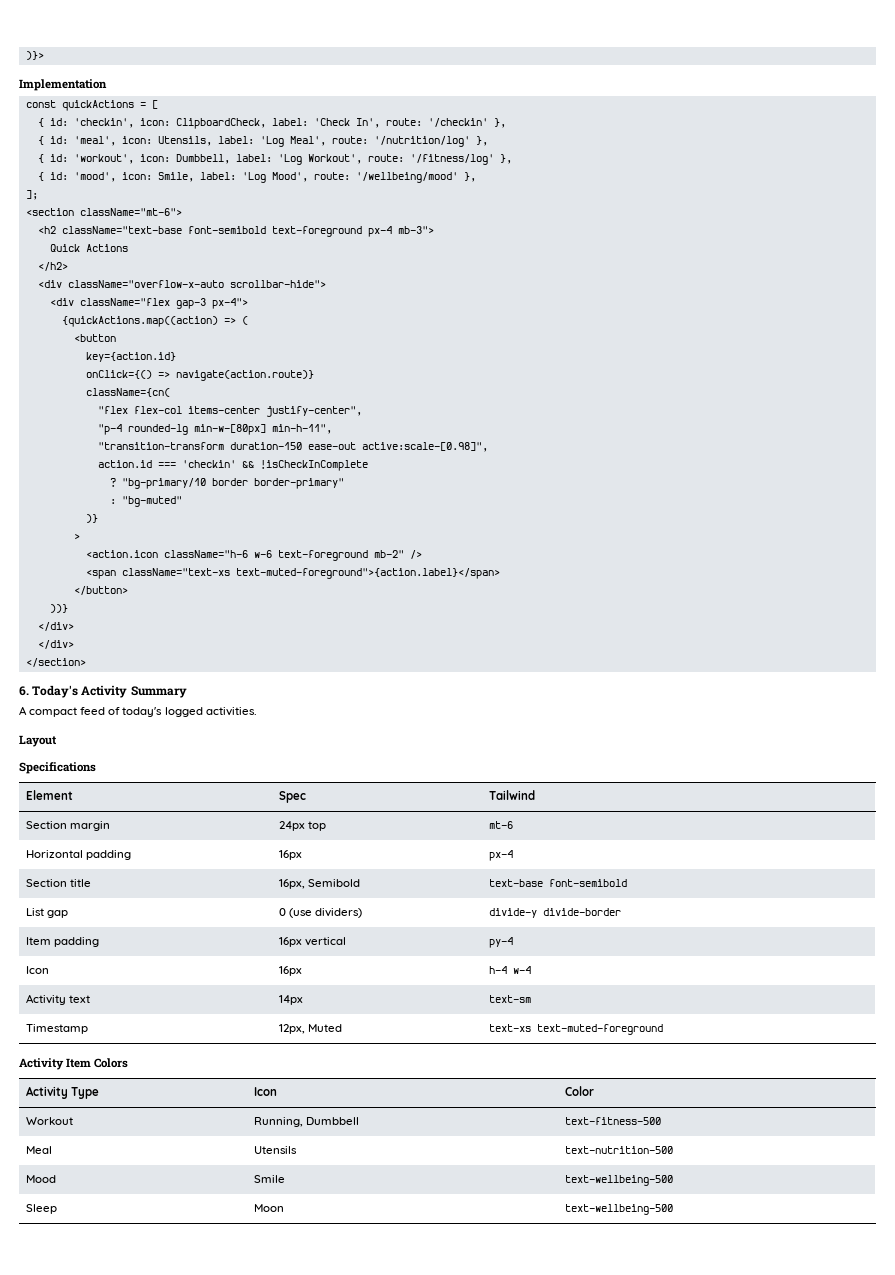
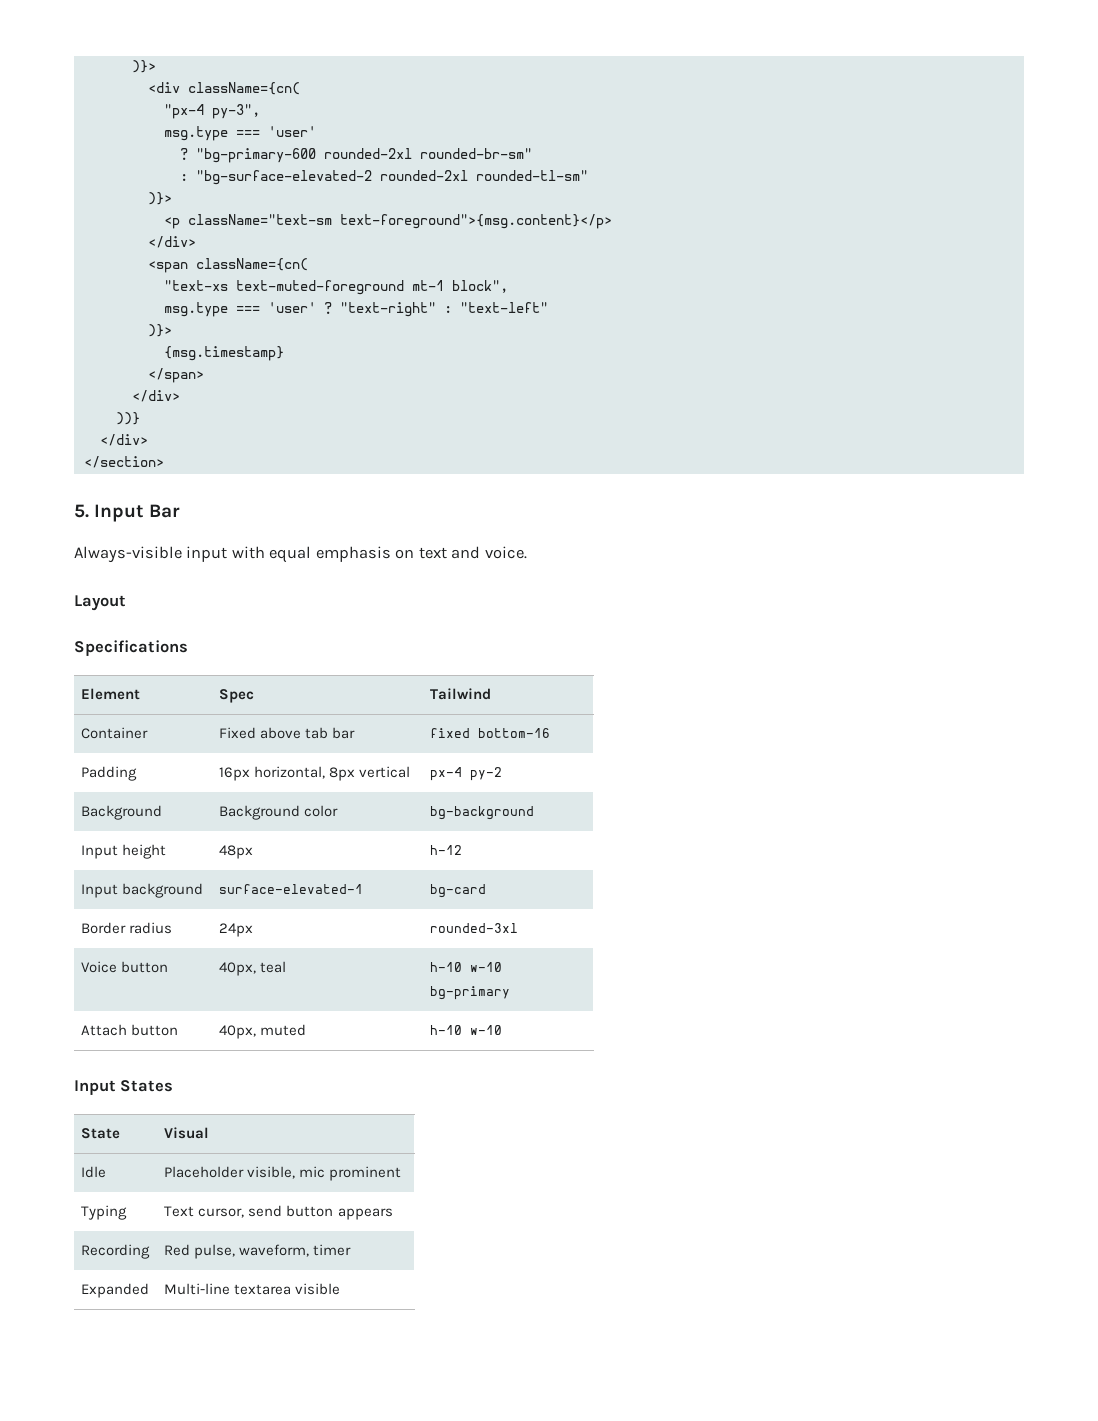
[25,51,44,60] [19,79,107,91] [25,100,158,111] [37,118,506,129] [37,136,488,147] [37,154,512,165] [37,172,476,183] [25,190,38,200] [25,208,182,216] [37,226,434,237] [49,244,128,252] [37,262,68,271] [37,280,326,288] [49,298,248,309] [61,316,248,327] [73,334,116,342] [85,352,176,362] [85,370,314,381] [85,388,170,397] [97,406,362,417] [97,424,332,435] [97,442,488,452] [97,460,368,471] [109,478,344,489] [109,496,182,507] [85,514,98,523] [73,533,80,540] [85,550,422,561] [85,568,500,579] [73,586,128,595] )}> // Implementation // const quickActions = [ // { id: 'checkin', icon: ClipboardCheck, label: 'Check In', route: '/checkin' }, // { id: 'meal', icon: Utensils, label: 'Log Meal', route: '/nutrition/log' }, // { id: 'workout', icon: Dumbbell, label: 'Log Workout', route: '/fitness/log' }, // { id: 'mood', icon: Smile, label: 'Log Mood', route: '/wellbeing/mood' }, // ]; // <section className="mt-6"> // <h2 className="text-base font-semibold text-foreground px-4 mb-3"> // Quick Actions // </h2> // <div className="overflow-x-auto scrollbar-hide"> // <div className="flex gap-3 px-4"> // {quickActions.map((action) => ( // <button // key={action.id} // onClick={() => navigate(action.route)} // className={cn( // "flex flex-col items-center justify-center", // "p-4 rounded-lg min-w-[80px] min-h-11", // "transition-transform duration-150 ease-out active:scale-[0.98]", // action.id === 'checkin' && !isCheckInComplete // ? "bg-primary/10 border border-primary" // : "bg-muted" // )} // > // <action.icon className="h-6 w-6 text-foreground mb-2" /> // <span className="text-xs text-muted-foreground">{action.label}</span> // </button> -> [131,60,156,73] [147,82,300,95] [163,104,260,119] [163,126,316,141] [179,148,532,163] [179,170,588,185] [147,192,172,205] [163,214,612,229] [147,236,196,248] [147,258,308,273] [163,280,508,295] [163,302,548,317] [147,324,172,337] [163,346,284,361] [147,368,204,383] [131,390,180,402] )}> // <div className={cn( // "px-4 py-3", // msg.type === 'user' // ? "bg-primary-600 rounded-2xl rounded-br-sm" // : "bg-surface-elevated-2 rounded-2xl rounded-tl-sm" // )}> // <p className="text-sm text-foreground">{msg.content}</p> // </div> // <span className={cn( // "text-xs text-muted-foreground mt-1 block", // msg.type === 'user' ? "text-right" : "text-left" // )}> // {msg.timestamp} // </span> // </div>
[37,640,74,649] // </div> -> (148, 440) none
[19,685,187,698] [19,706,257,717] 6. Today's Activity Summary // A compact feed of today's logged activities. -> [74,504,181,522] [74,546,527,563] 5. Input Bar // Always-visible input with equal emphasis on text and voice.
[25,821,110,831] [278,821,326,831] [488,821,513,829] [25,850,131,860] [278,850,302,860] [488,850,513,861] [25,879,91,887] [278,879,360,889] [488,879,627,887] [25,908,68,918] [278,908,363,918] [488,908,621,918] [25,937,99,947] [278,937,346,947] [488,937,513,948] [25,966,49,974] [278,966,302,976] [488,966,531,974] [25,994,90,1005] [278,995,303,1005] [488,995,531,1003] [25,1024,88,1034] [278,1024,342,1034] [488,1024,663,1035] [19,1058,129,1070] [25,1086,99,1099] [253,1087,277,1096] [564,1086,594,1096] [25,1117,73,1125] [253,1117,359,1127] [564,1117,661,1125] [25,1146,52,1154] [253,1146,297,1154] [564,1146,673,1154] [25,1175,56,1183] [253,1175,285,1183] [564,1175,673,1186] [25,1204,57,1214] [253,1204,284,1212] [564,1204,673,1215] Section margin | 24px top | mt-6 // Horizontal padding | 16px | px-4 // Section title | 16px, Semibold | text-base font-semibold // List gap | 0 (use dividers) | divide-y divide-border // Item padding | 16px vertical | py-4 // Icon | 16px | h-4 w-4 // Activity text | 14px | text-sm // Timestamp | 12px, Muted | text-xs text-muted-foreground // Activity Item Colors // Activity Type | Icon | Color // Workout | Running, Dumbbell | text-fitness-500 // Meal | Utensils | text-nutrition-500 // Mood | Smile | text-wellbeing-500 // Sleep | Moon | text-wellbeing-500 -> [81,727,149,739] [219,727,356,739] [430,728,551,738] [81,766,138,781] [219,766,411,781] [430,767,503,781] [81,805,163,820] [219,805,339,820] [430,806,535,820] [81,844,167,859] [219,845,254,859] [430,845,463,855] [81,883,204,898] [219,884,364,894] [430,884,487,898] [81,922,173,934] [219,923,254,937] [430,923,519,933] [81,961,169,973] [219,961,287,976] [430,962,503,972] [430,986,511,1000] [81,1024,179,1036] [219,1024,307,1039] [430,1025,503,1035] [74,1080,174,1095] [81,1128,121,1139] [164,1127,210,1139] [81,1166,107,1178] [164,1166,402,1181] [81,1205,128,1220] [164,1205,393,1220] [81,1244,151,1259] [164,1244,352,1259] [81,1283,150,1298] [164,1283,341,1295] Container | Fixed above tab bar | fixed bottom-16 // Padding | 16px horizontal, 8px vertical | px-4 py-2 // Background | Background color | bg-background // Input height | 48px | h-12 // Input background | surface-elevated-1 | bg-card // Border radius | 24px | rounded-3xl // Voice button | 40px, teal | h-10 w-10 bg-primary // Attach button | 40px, muted | h-10 w-10 // Input States // State | Visual // Idle | Placeholder visible, mic prominent // Typing | Text cursor, send button appears // Recording | Red pulse, waveform, timer // Expanded | Multi-line textarea visible

